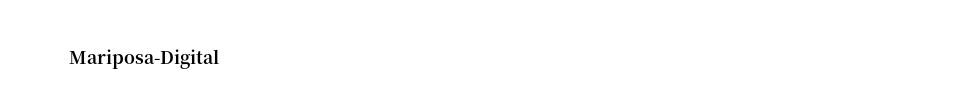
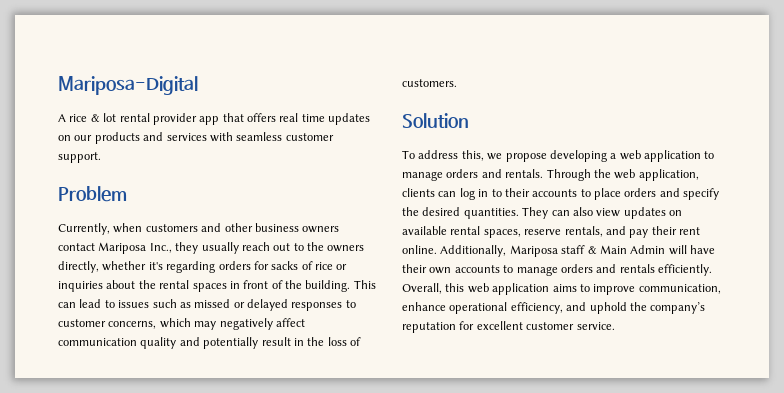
(219, 59) none -> [58,113,371,125] [58,132,334,144] [58,152,101,163] [58,186,127,202] [58,223,340,235] [58,242,365,254] [58,261,348,273] [58,280,376,292] [58,299,356,311] [58,318,305,330] [58,337,361,349] [402,79,457,87] [402,113,469,128] [402,150,715,162] [402,169,699,181] [402,188,720,200] [402,207,682,219] [402,226,700,238] [402,245,715,257] [402,264,712,276] [402,283,721,295] [402,302,706,314] [402,321,615,333] // A rice & lot rental provider app that offers real time updates on our products and services with seamless customer support. // Problem // Currently, when customers and other business owners contact Mariposa Inc., they usually reach out to the owners directly, whether it's regarding orders for sacks of rice or inquiries about the rental spaces in front of the building. This can lead to issues such as missed or delayed responses to customer concerns, which may negatively affect communication quality and potentially result in the loss of customers. // Solution // To address this, we propose developing a web application to manage orders and rentals. Through the web application, clients can log in to their accounts to place orders and specify the desired quantities. They can also view updates on available rental spaces, reserve rentals, and pay their rent online. Additionally, Mariposa staff & Main Admin will have their own accounts to manage orders and rentals efficiently. Overall, this web application aims to improve communication, enhance operational efficiency, and uphold the company’s reputation for excellent customer service.

